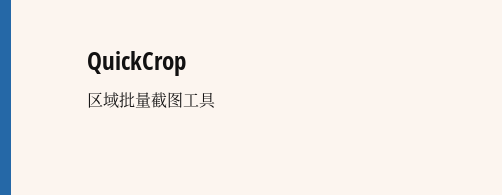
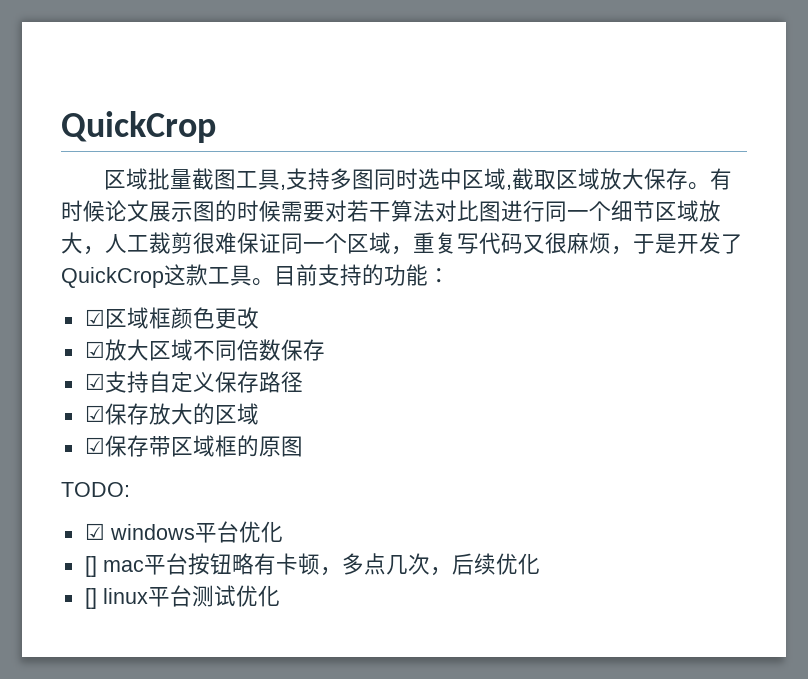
(216, 100) none -> [280,168,733,190] [61,200,721,222] [61,232,743,255] [61,264,450,288] [84,307,259,329] [84,339,325,361] [84,371,303,393] [84,403,259,425] [84,435,303,457] [61,482,130,497] [84,521,283,543] [84,553,540,577] [84,585,280,609] ,支持多图同时选中区域,截取区域放大保存。有时候论文展示图的时候需要对若干算法对比图进行同一个细节区域放大，人工裁剪很难保证同一个区域，重复写代码又很麻烦，于是开发了QuickCrop这款工具。目前支持的功能： // ☑区域框颜色更改 // ☑放大区域不同倍数保存 // ☑支持自定义保存路径 // ☑保存放大的区域 // ☑保存带区域框的原图 // TODO: // ☑ windows平台优化 // [] mac平台按钮略有卡顿，多点几次，后续优化 // [] linux平台测试优化

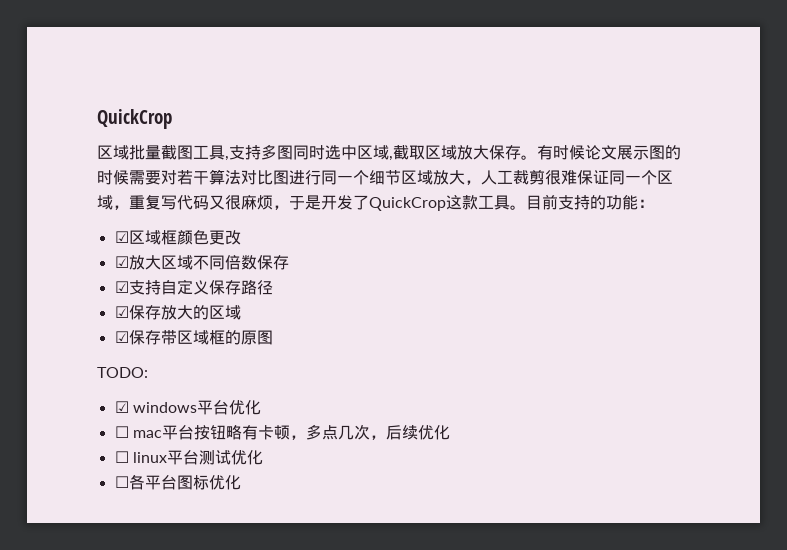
[84,556,97,577] [] -> [114,426,129,438] ☐
[84,588,97,609] [] -> [114,451,129,463] ☐
(280, 596) none -> [114,474,241,490] // ☐各平台图标优化

